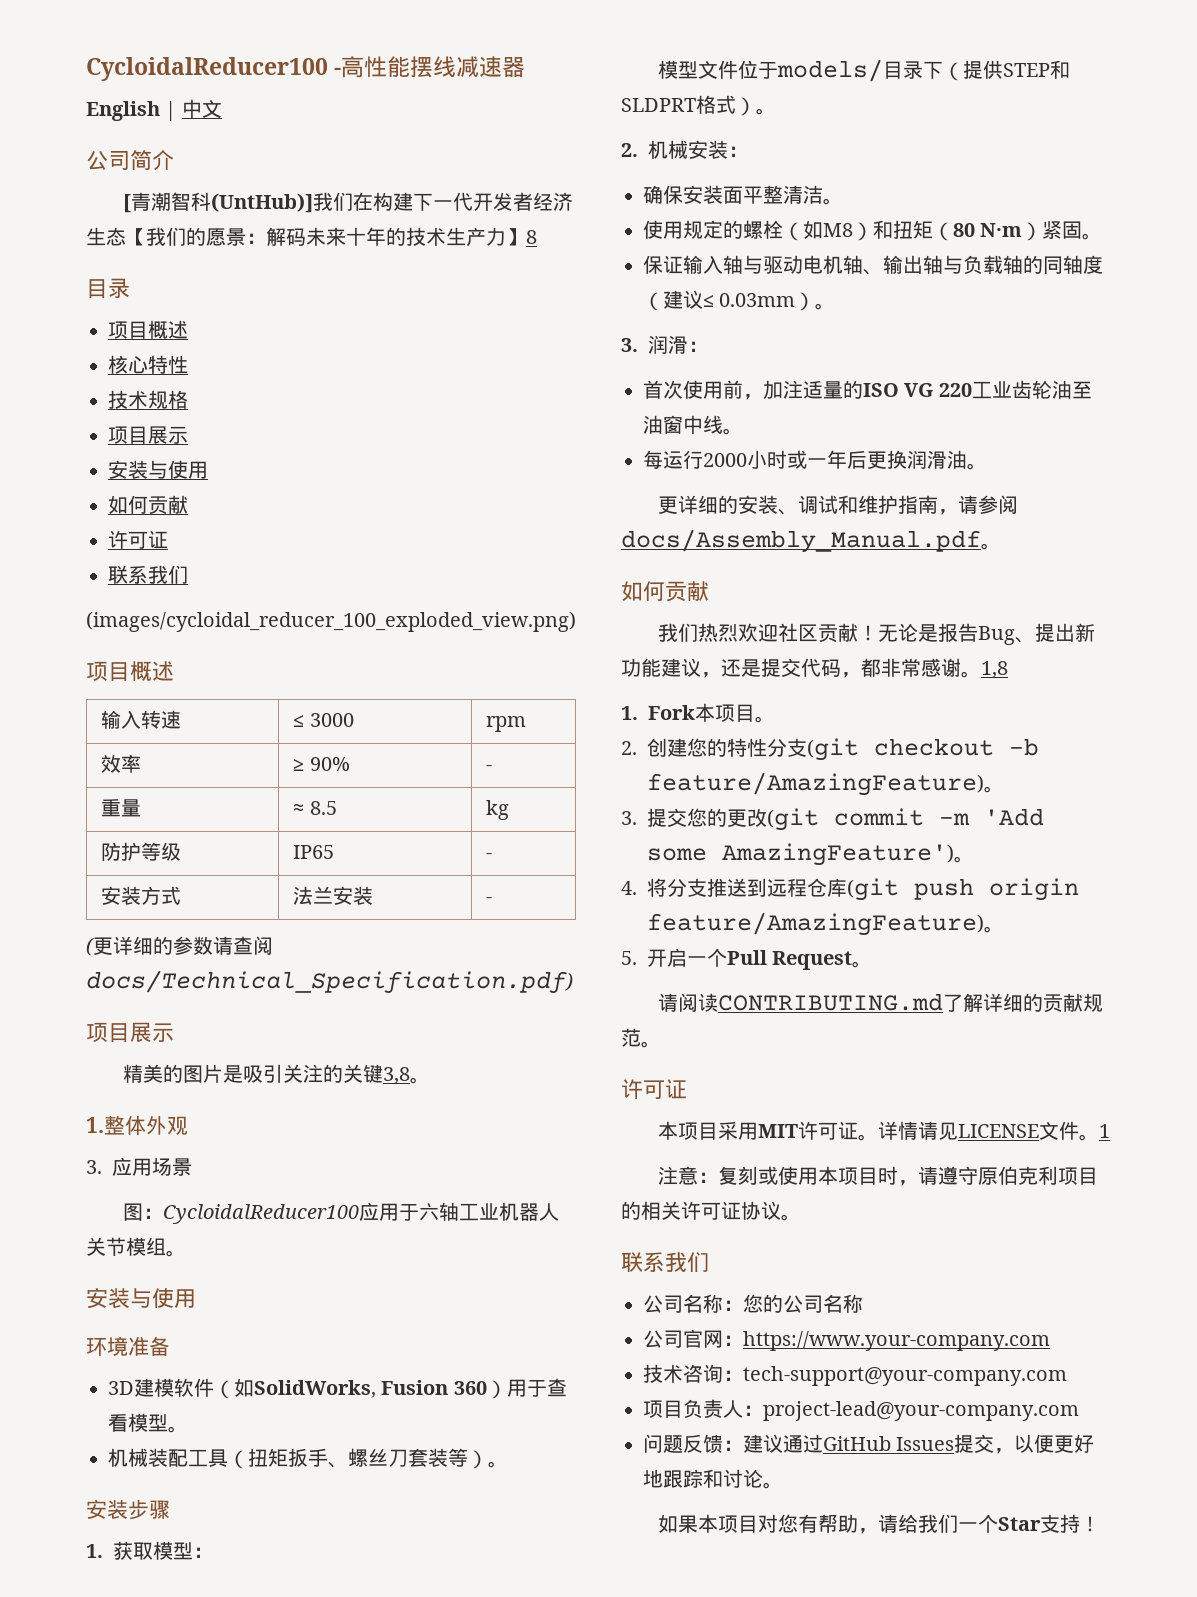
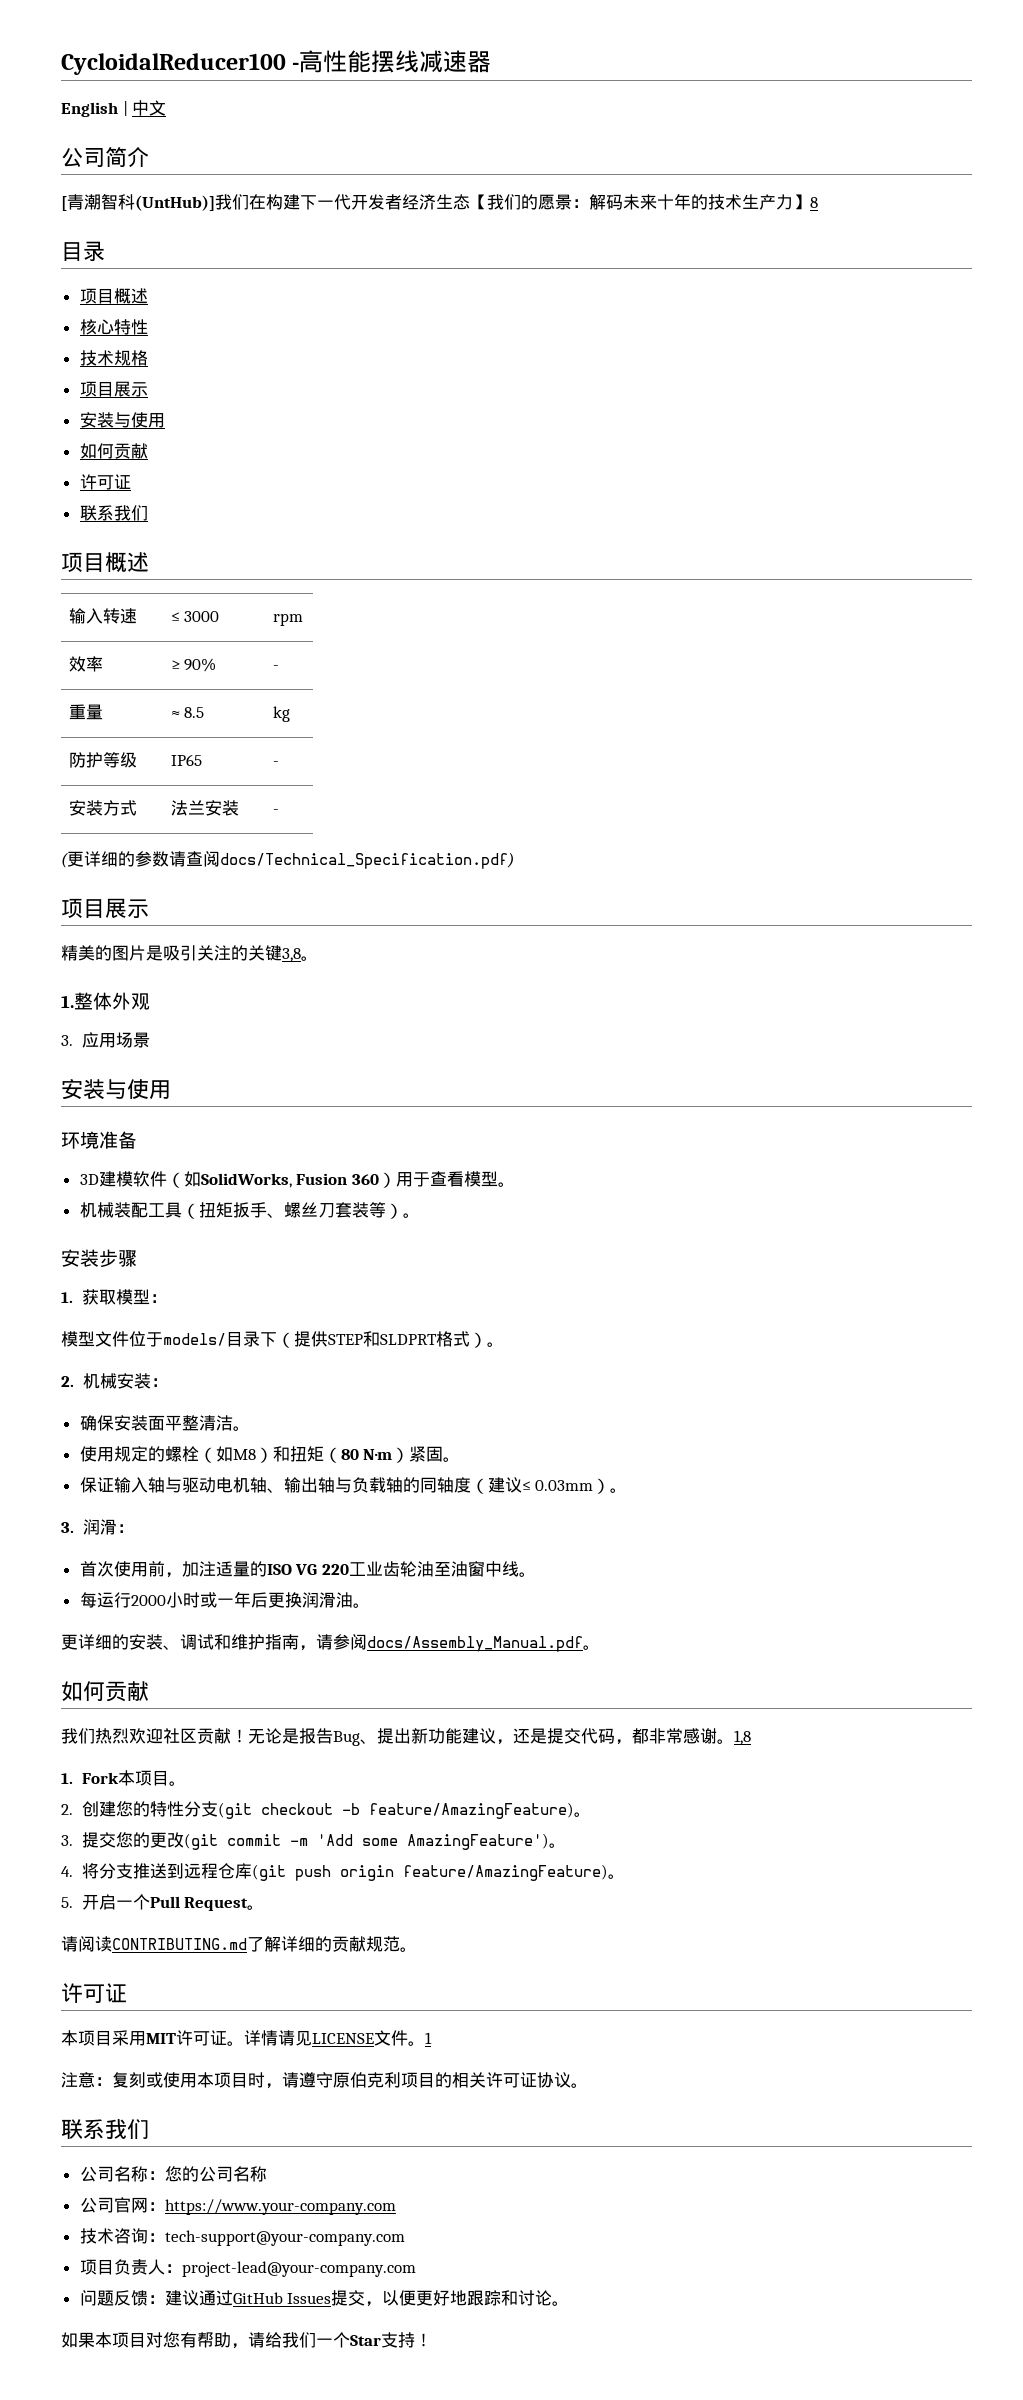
[86,611,576,632] // (images/cycloidal_reducer_100_exploded_view.png) -> (148, 513) none
[123,1202,560,1224] [86,1237,186,1257] // 图：CycloidalReducer100应用于六轴工业机器人关节模组。 -> (150, 1040) none

